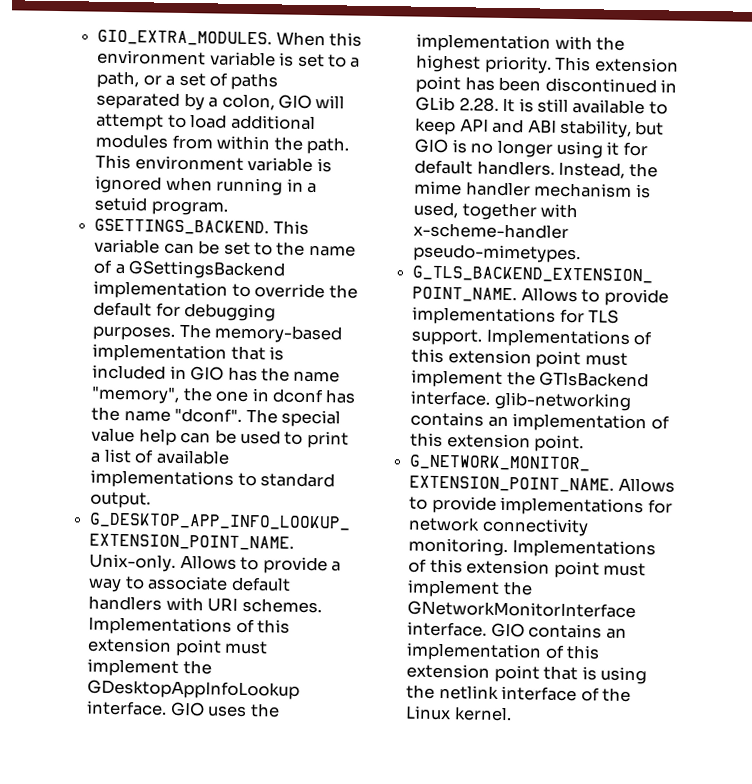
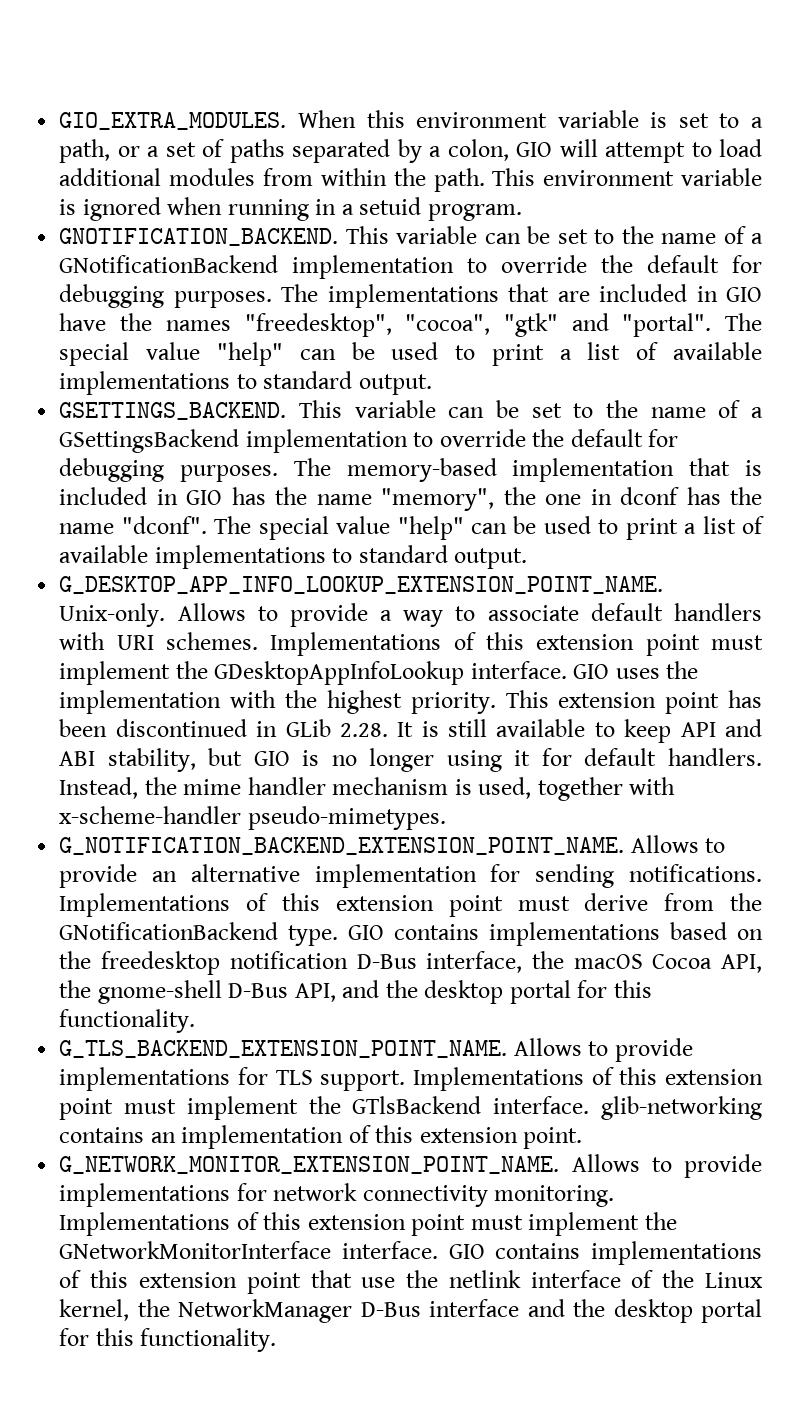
(228, 208) none -> [59,226,764,246] [59,255,763,279] [59,284,763,308] [59,313,763,337] [59,342,762,366] [59,371,432,395] // GNOTIFICATION_BACKEND. This variable can be set to the name of a GNotificationBackend implementation to override the default for debugging purposes. The implementations that are included in GIO have the names "freedesktop", "cocoa", "gtk" and "portal". The special value "help" can be used to print a list of available implementations to standard output.
[138,428,177,446] help -> [397,516,464,540] "help"
(582, 253) none -> [59,835,726,855] [59,864,762,888] [59,893,762,917] [59,922,764,946] [59,951,763,975] [59,980,652,1004] [59,1009,196,1033] // G_NOTIFICATION_BACKEND_EXTENSION_POINT_NAME. Allows to provide an alternative implementation for sending notifications. Implementations of this extension point must derive from the GNotificationBackend type. GIO contains implementations based on the freedesktop notification D-Bus interface, the macOS Cocoa API, the gnome-shell D-Bus API, and the desktop portal for this functionality.
[605,627,627,639] [406,642,543,662] an implementation -> [591,1241,763,1265] implementations
[581,666,647,685] is using -> [361,1277,396,1288] use
[453,706,512,722] kernel. -> [59,1299,763,1323] [59,1328,277,1352] kernel, the NetworkManager D-Bus interface and the desktop portal for this functionality.

